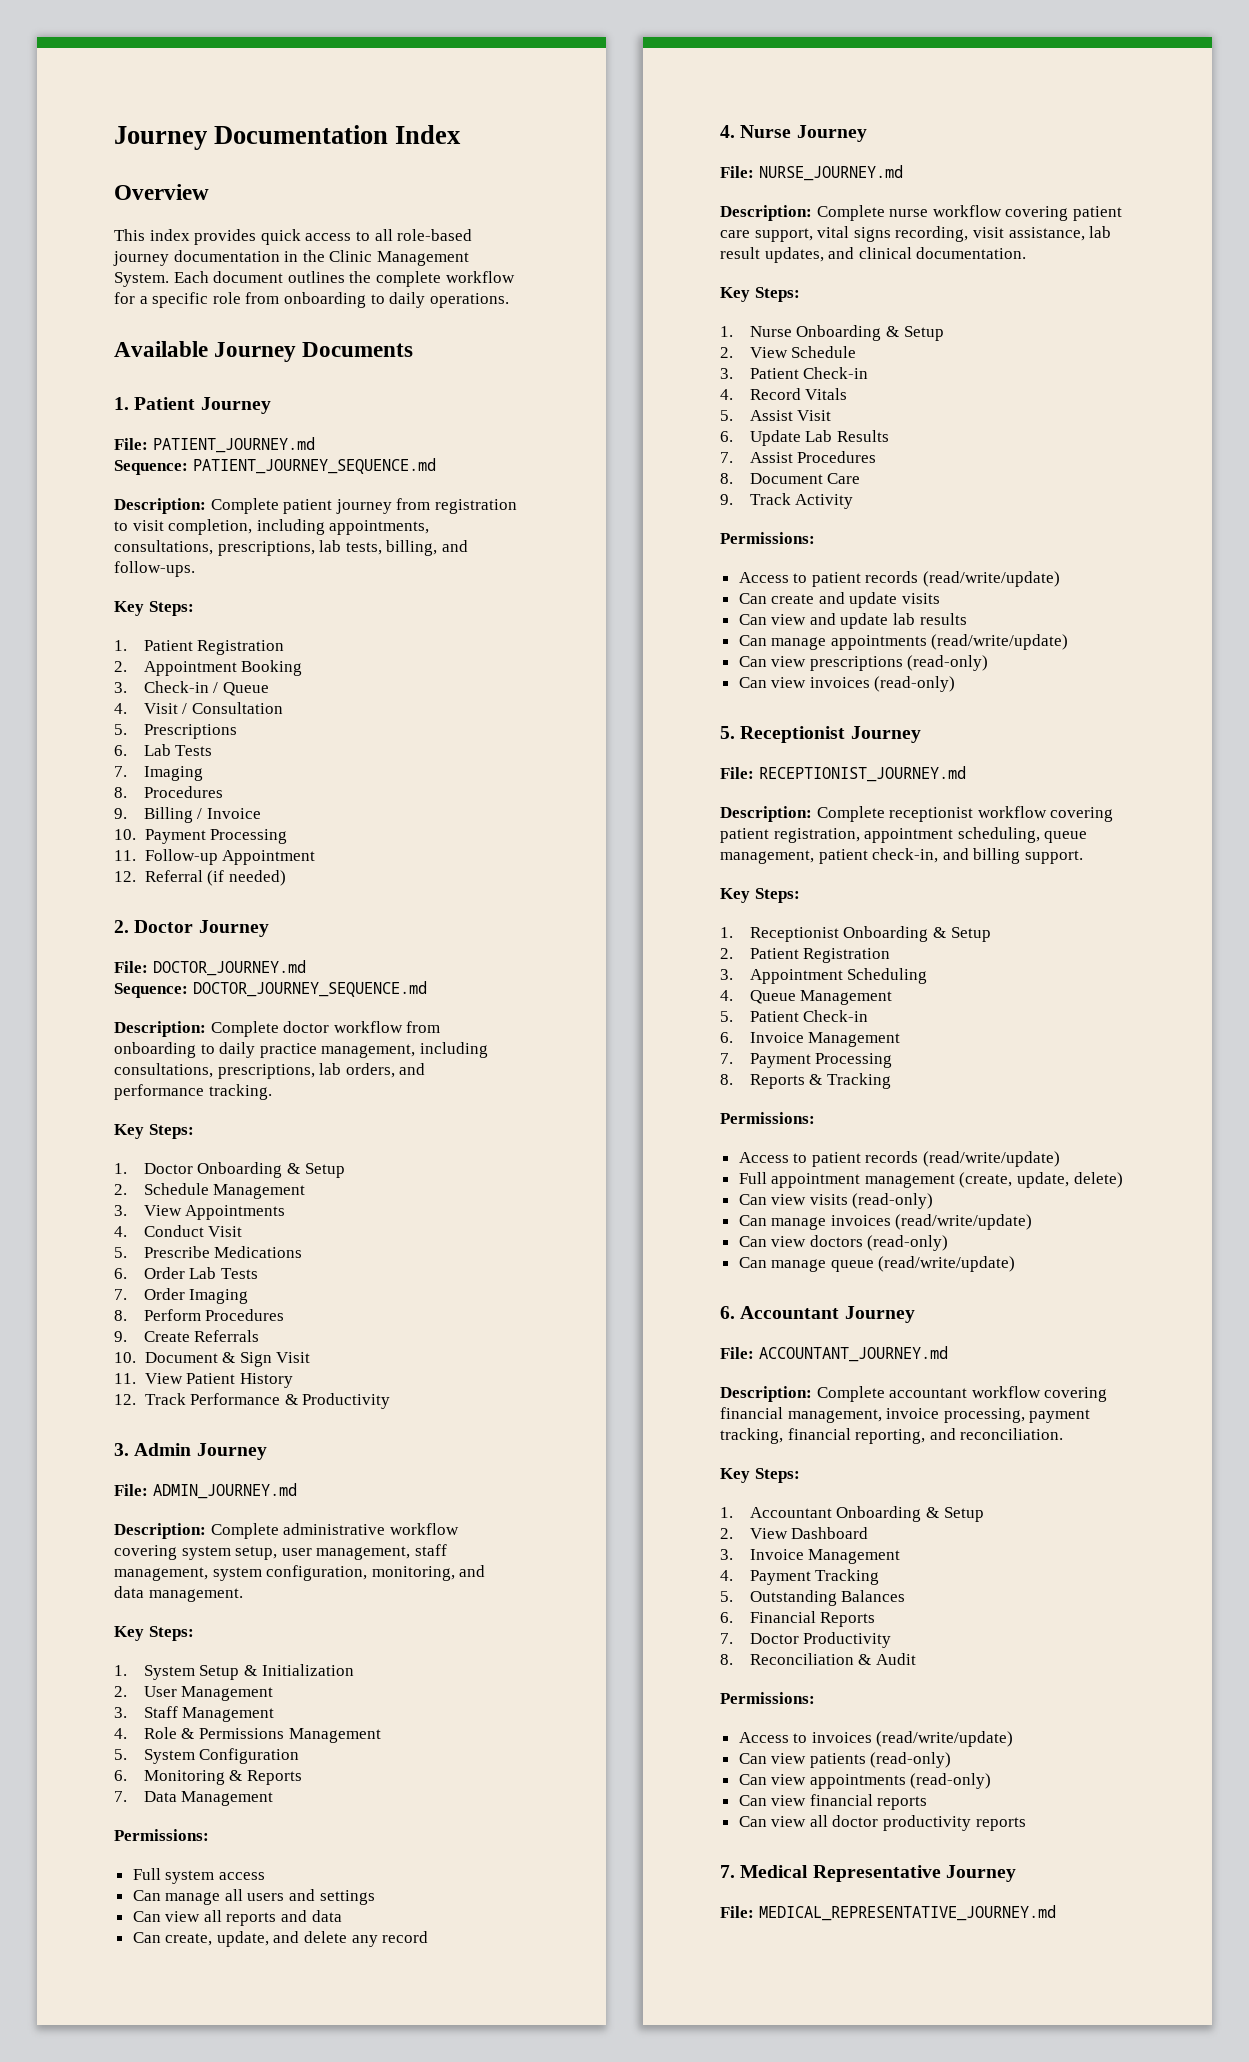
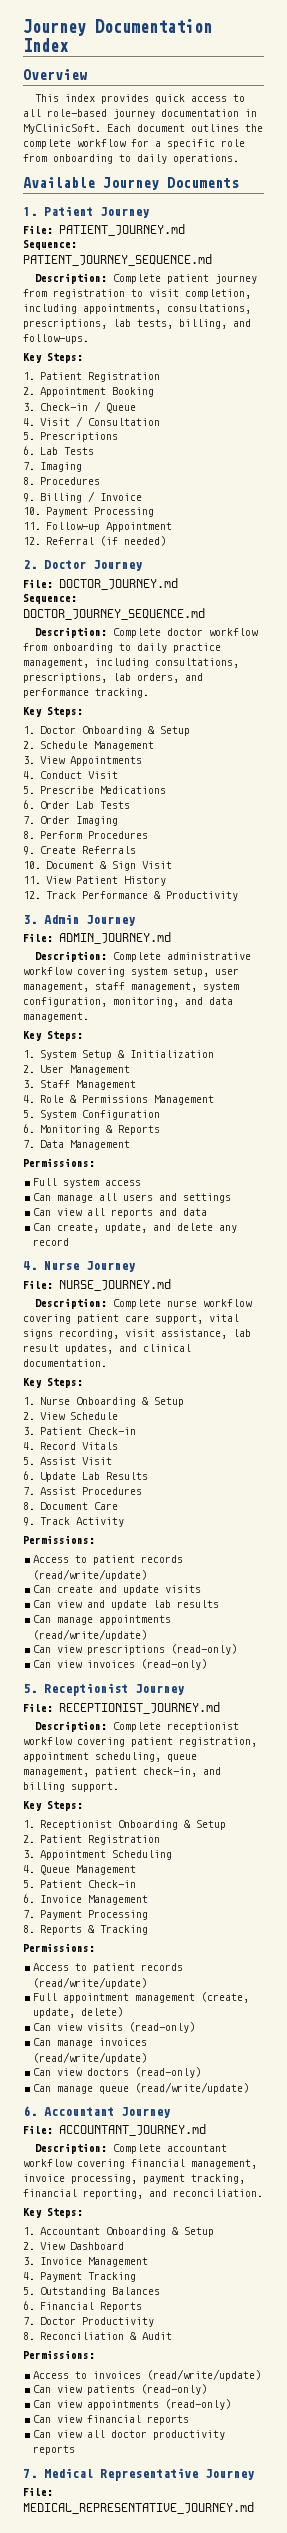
[302,250,469,266] [114,272,169,287] the Clinic Management System. -> [23,124,101,134] MyClinicSoft.

